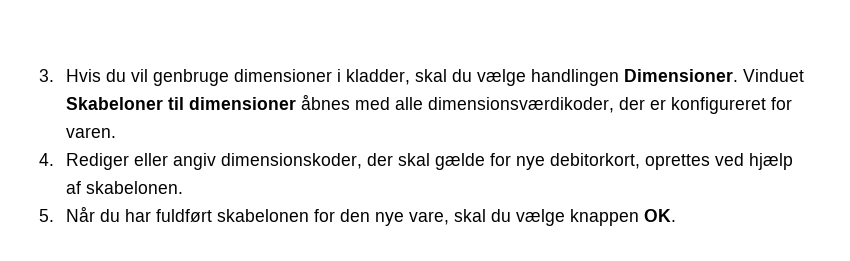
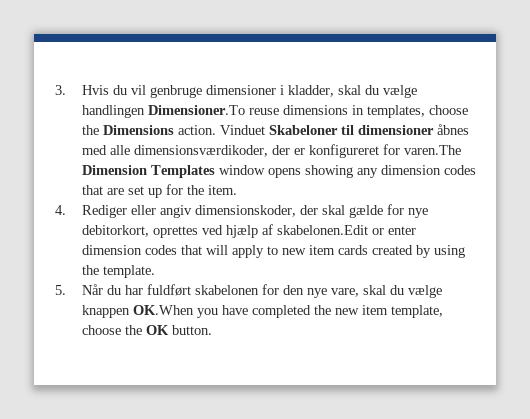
[624,69,739,82] Dimensioner. -> [147,105,468,118] [81,125,216,135] Dimensioner.To reuse dimensions in templates, choose the Dimensions action.
[66,127,117,138] varen. -> [403,145,461,155] [81,165,476,178] [81,184,237,198] varen.The Dimension Templates window opens showing any dimension codes that are set up for the item.
[86,181,184,194] skabelonen. -> [276,225,416,235] [81,245,465,258] [81,265,155,278] skabelonen.Edit or enter dimension codes that will apply to new item cards created by using the template.
[644,209,677,222] OK. -> [132,305,443,318] [81,325,212,335] OK.When you have completed the new item template, choose the OK button.

